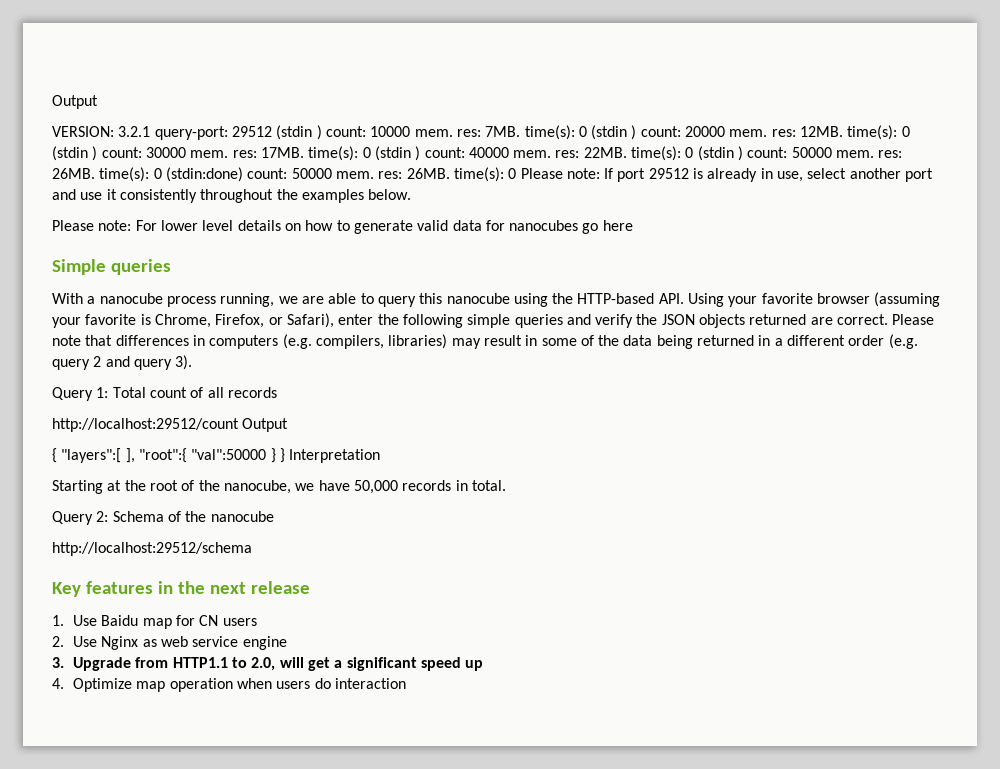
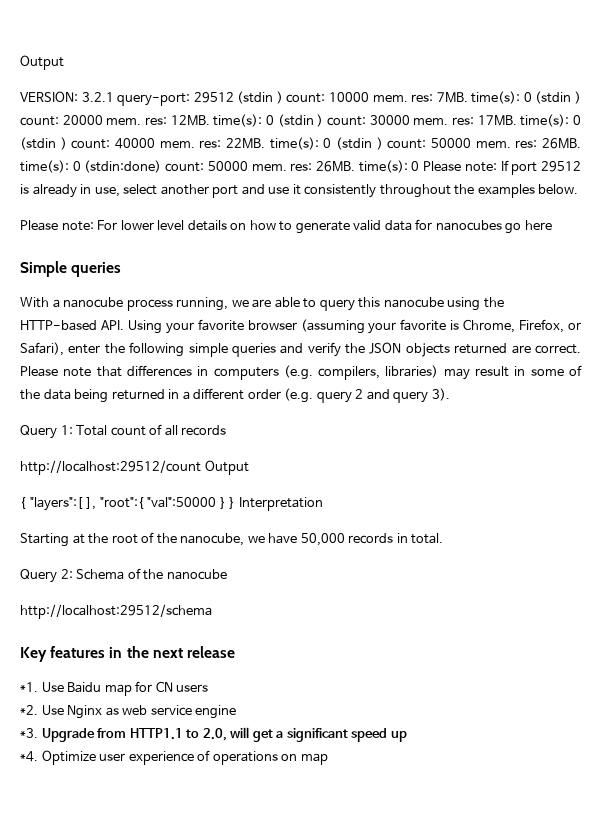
[52,615,64,626] 1. -> [20,682,38,692] *1.
[52,636,64,647] 2. -> [20,705,38,715] *2.
[52,657,64,668] 3. -> [20,728,38,738] *3.
[52,678,406,692] 4. Optimize map operation when users do interaction -> [20,750,328,765] *4. Optimize user experience of operations on map

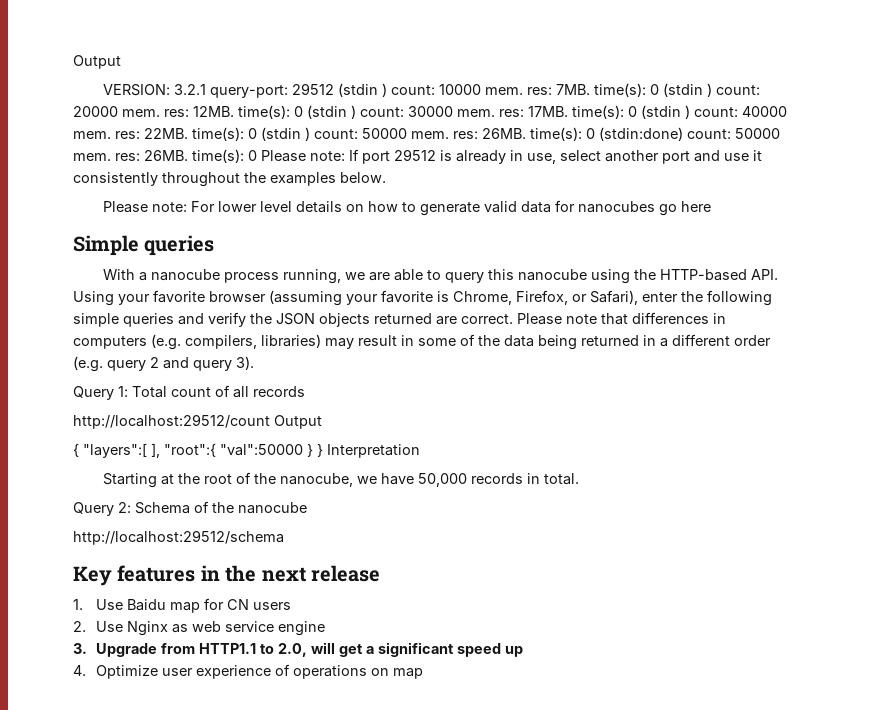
[20,682,38,692] *1. -> [73,599,83,610] 1.
[20,705,38,715] *2. -> [73,621,86,632] 2.
[20,728,38,738] *3. -> [73,643,87,654] 3.
[20,751,38,762] *4. -> [73,665,86,676] 4.

